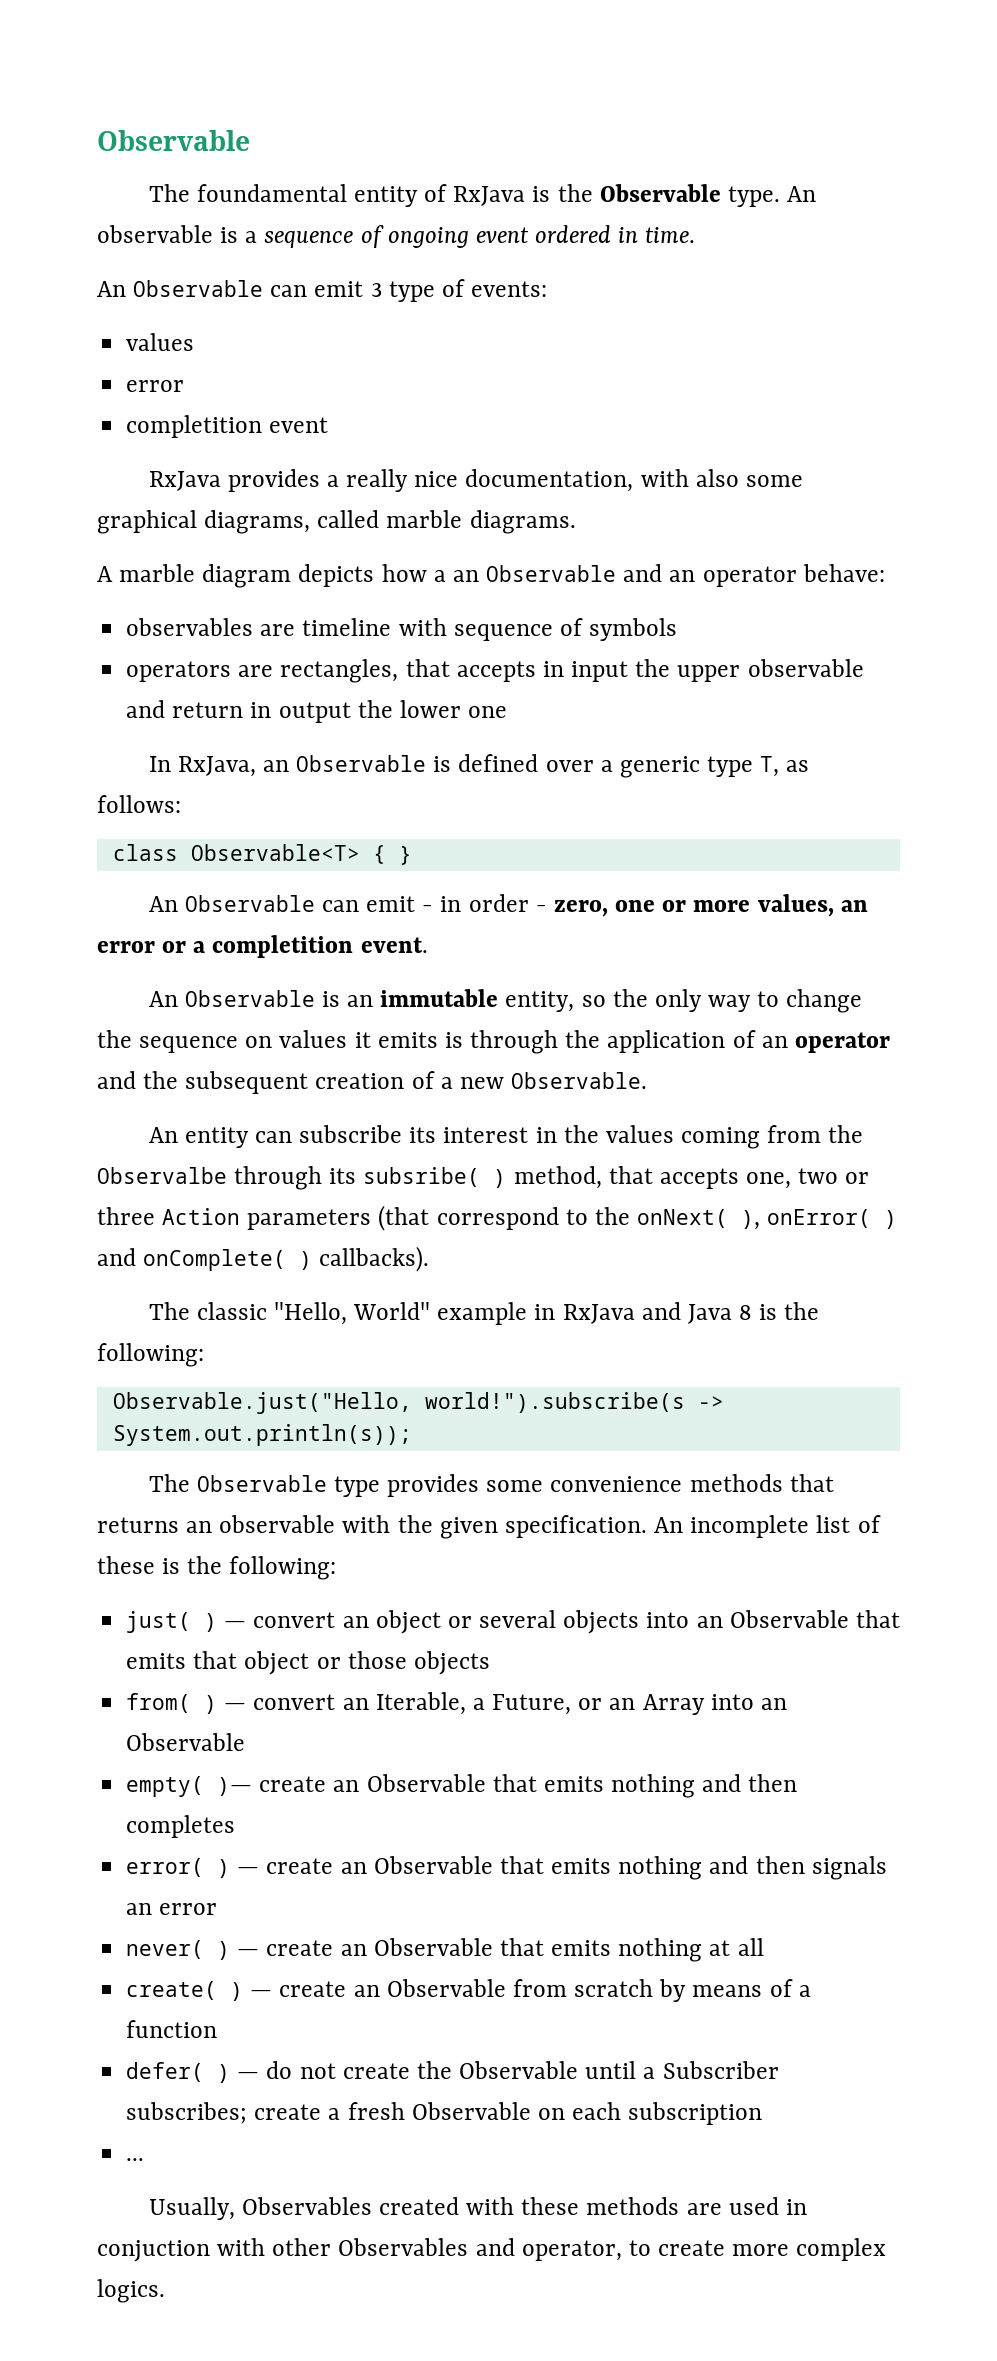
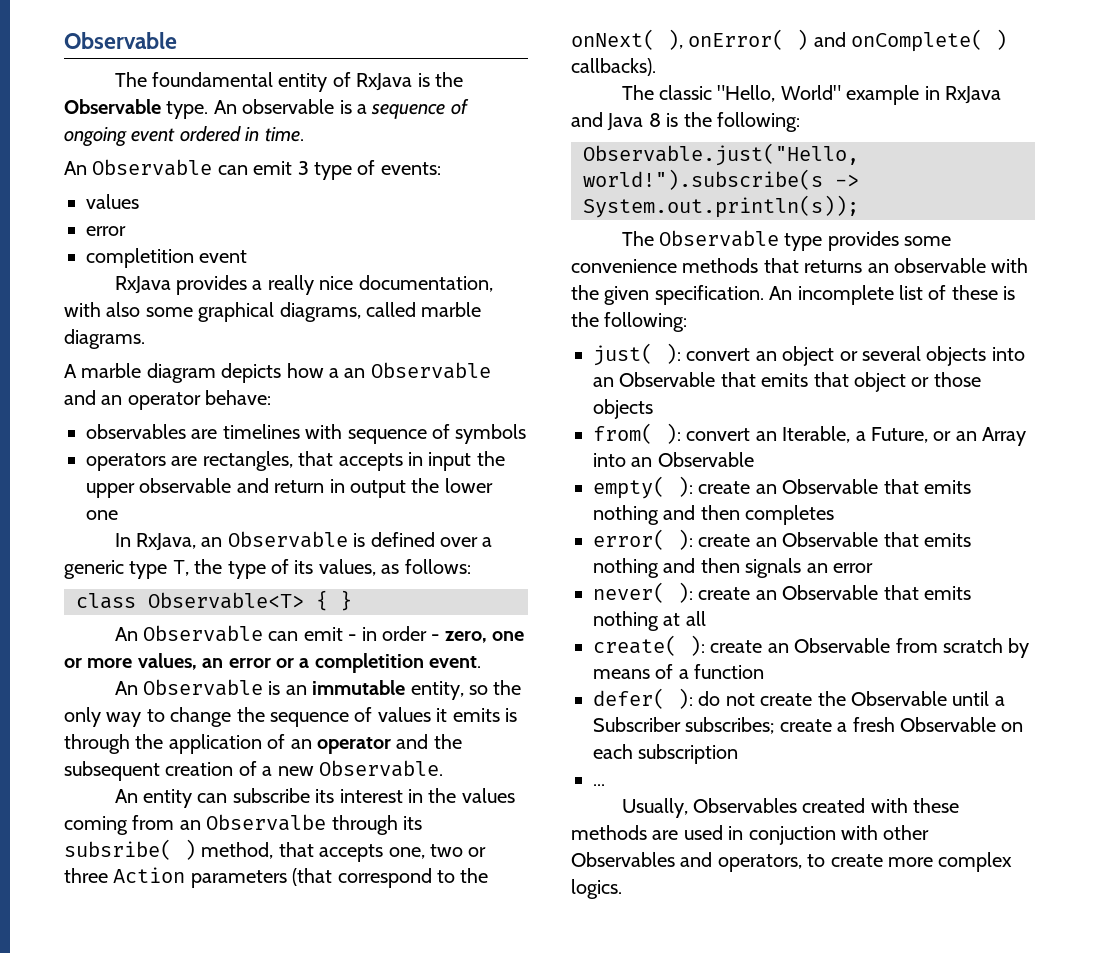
[302,618,392,636] timeline -> [222,424,300,439] timelines
(780, 766) none -> [194,559,376,579] the type of its values,
[245,1036,273,1048] on -> [354,707,373,722] of
[828,1125,864,1143] the -> [179,820,201,830] an
[204,1613,247,1632] ) — -> [665,343,681,364] ):
[204,1695,247,1714] ) — -> [665,423,681,444] ):
[217,1777,253,1796] )— -> [677,476,693,497] ):
[217,1859,260,1878] ) — -> [677,529,693,550] ):
[217,1941,260,1960] ) — -> [677,582,693,603] ):
[230,1982,273,2001] ) — -> [689,635,705,656] ):
[217,2064,260,2083] ) — -> [677,688,693,709] ):
[521,2240,622,2261] operator, -> [717,854,802,872] operators,

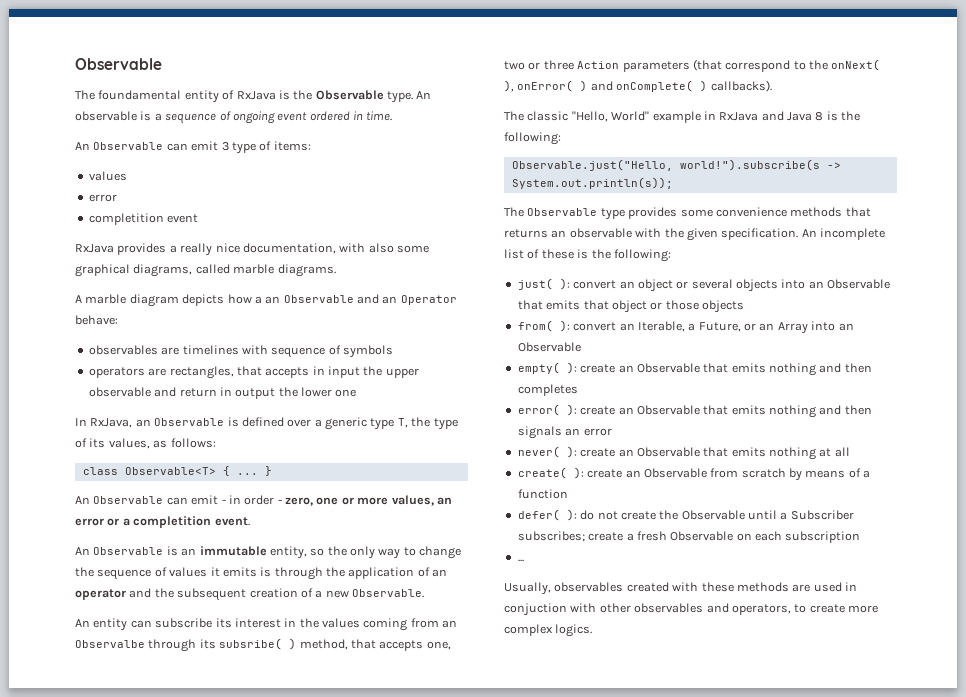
[380,162,441,175] events: -> [273,141,311,151] items:
[127,392,201,410] operator -> [400,295,457,305] Operator
(328, 600) none -> [236,473,258,475] ...
[693,798,798,813] Observables -> [554,582,624,592] observables
[571,852,675,867] Observables -> [634,603,704,613] observables

